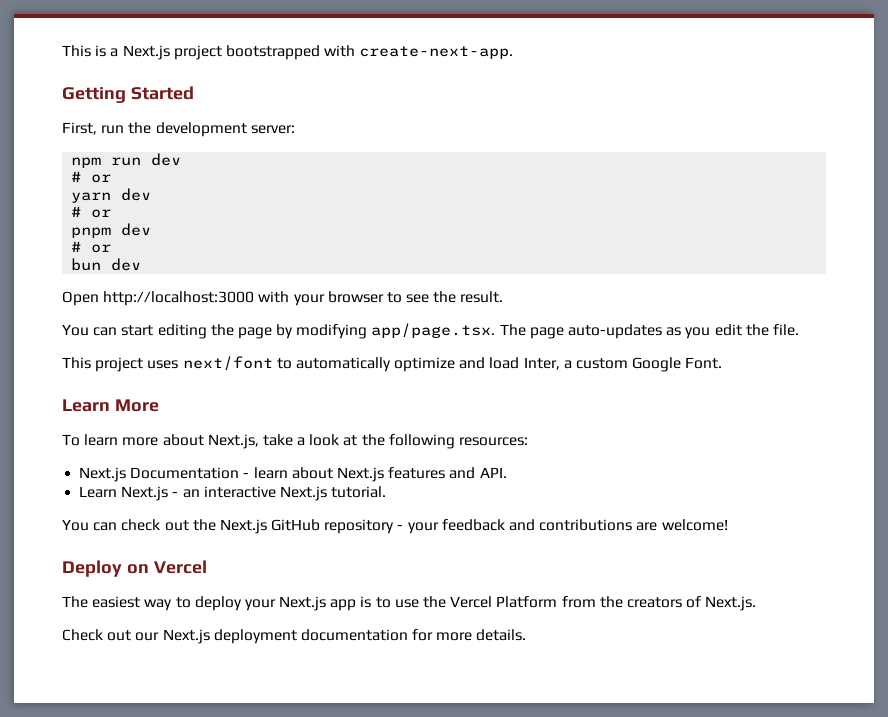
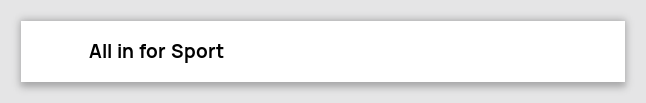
[62,45,514,60] [62,86,194,103] [62,122,295,137] [71,153,182,168] [71,171,112,183] [71,188,152,203] [71,206,112,218] [71,223,152,238] [71,241,112,253] [71,258,142,271] [62,291,504,306] [62,323,799,339] [62,356,723,372] [62,399,159,412] [62,434,529,449] [79,467,507,482] [79,486,387,501] [62,519,728,534] [62,560,207,577] [62,596,757,611] [62,629,527,644] This is a Next.js project bootstrapped with create-next-app. // Getting Started // First, run the development server: // npm run dev // # or // yarn dev // # or // pnpm dev // # or // bun dev // Open http://localhost:3000 with your browser to see the result. // You can start editing the page by modifying app/page.tsx. The page auto-updates as you edit the file. // This project uses next/font to automatically optimize and load Inter, a custom Google Font. // Learn More // To learn more about Next.js, take a look at the following resources: // Next.js Documentation - learn about Next.js features and API. // Learn Next.js - an interactive Next.js tutorial. // You can check out the Next.js GitHub repository - your feedback and contributions are welcome! // Deploy on Vercel // The easiest way to deploy your Next.js app is to use the Vercel Platform from the creators of Next.js. // Check out our Next.js deployment documentation for more details. -> [89,44,225,63] All in for Sport

